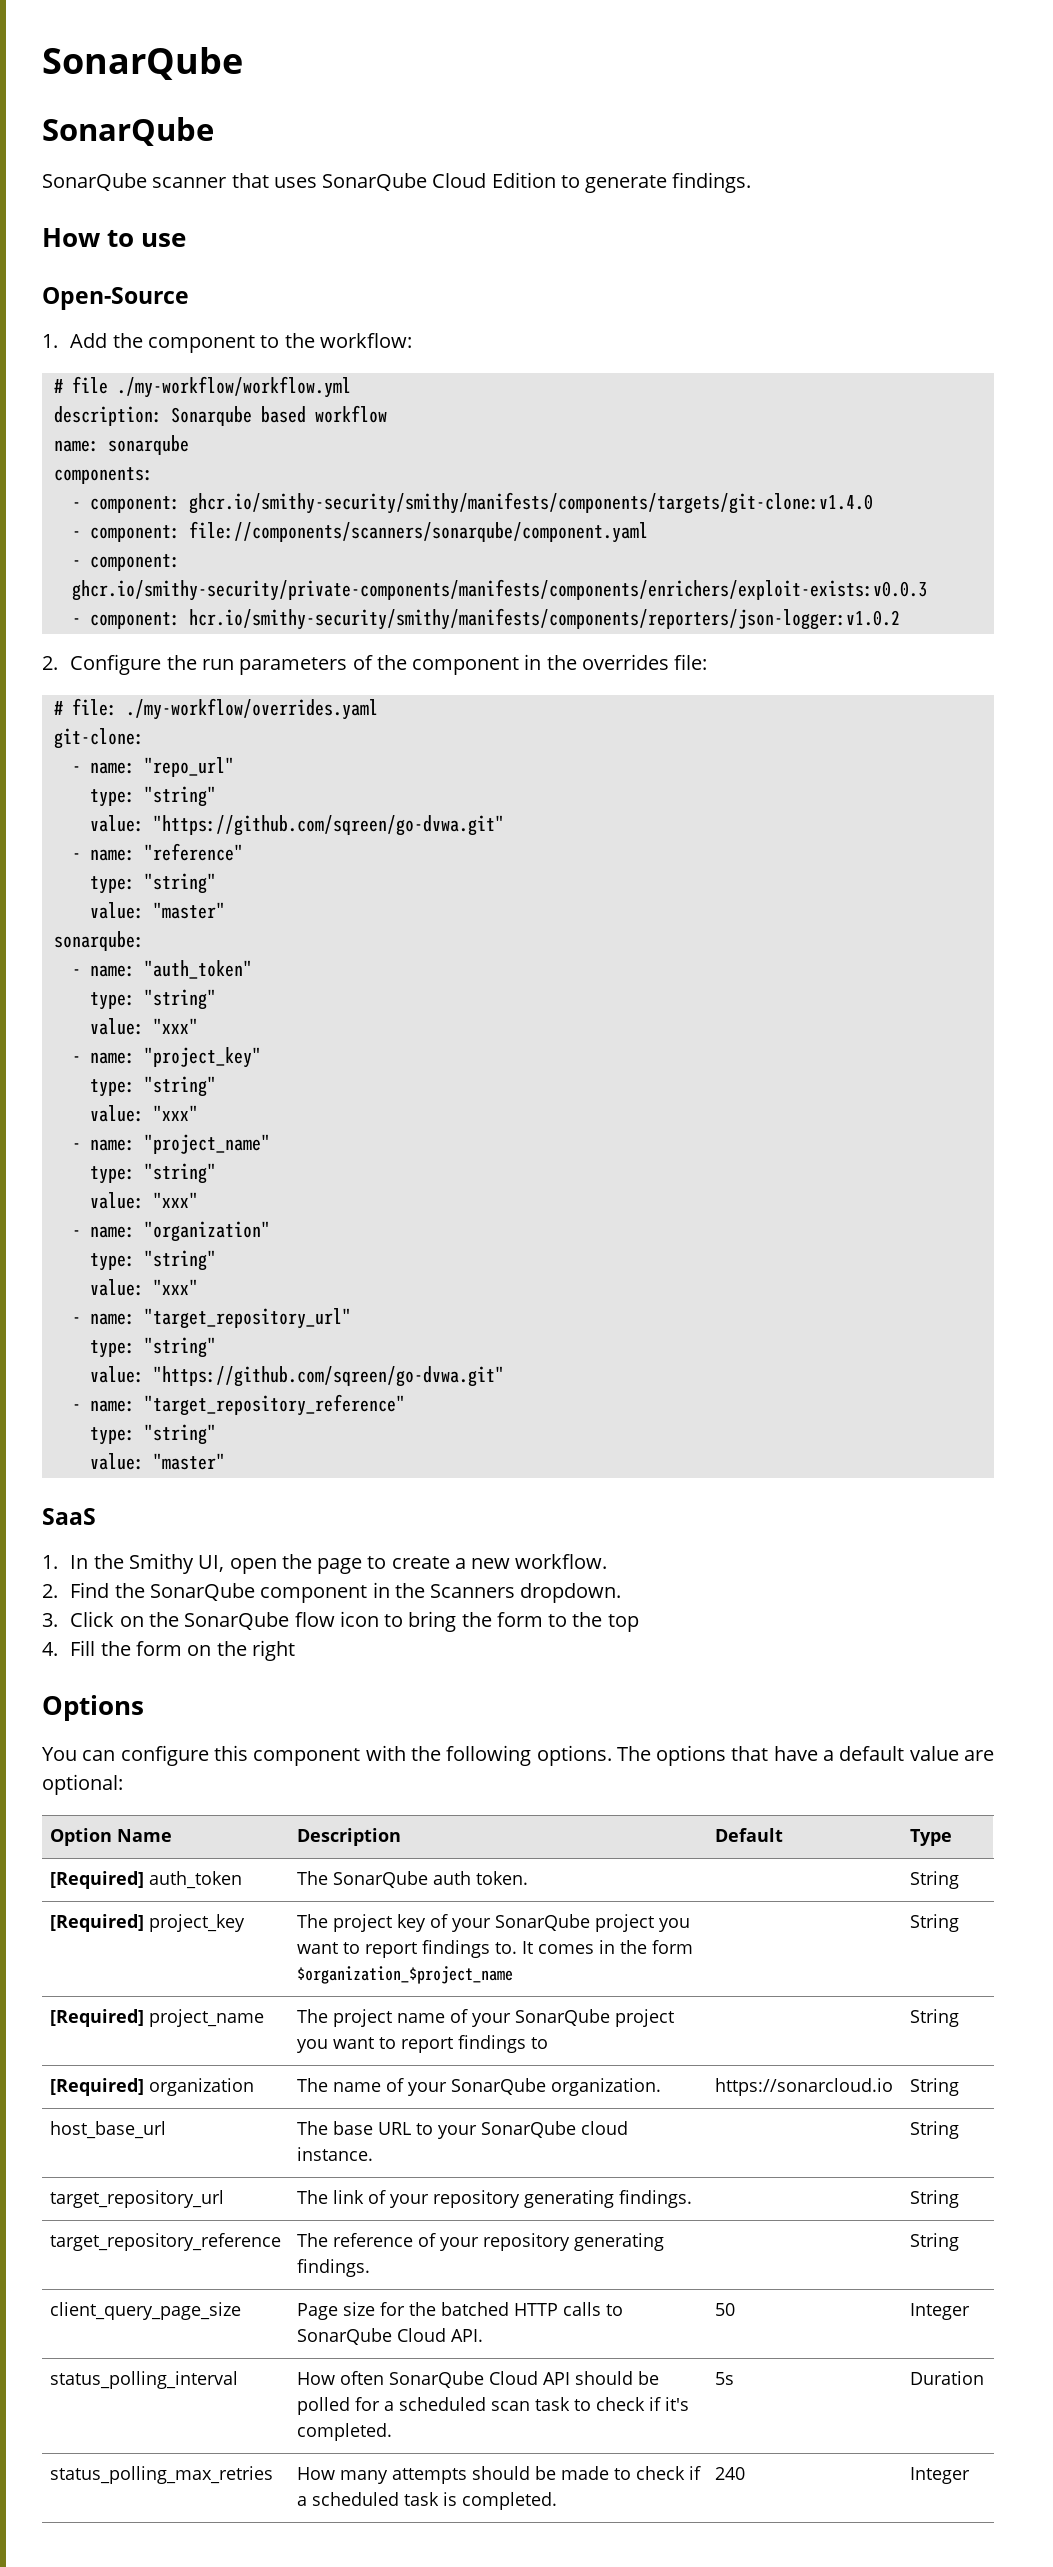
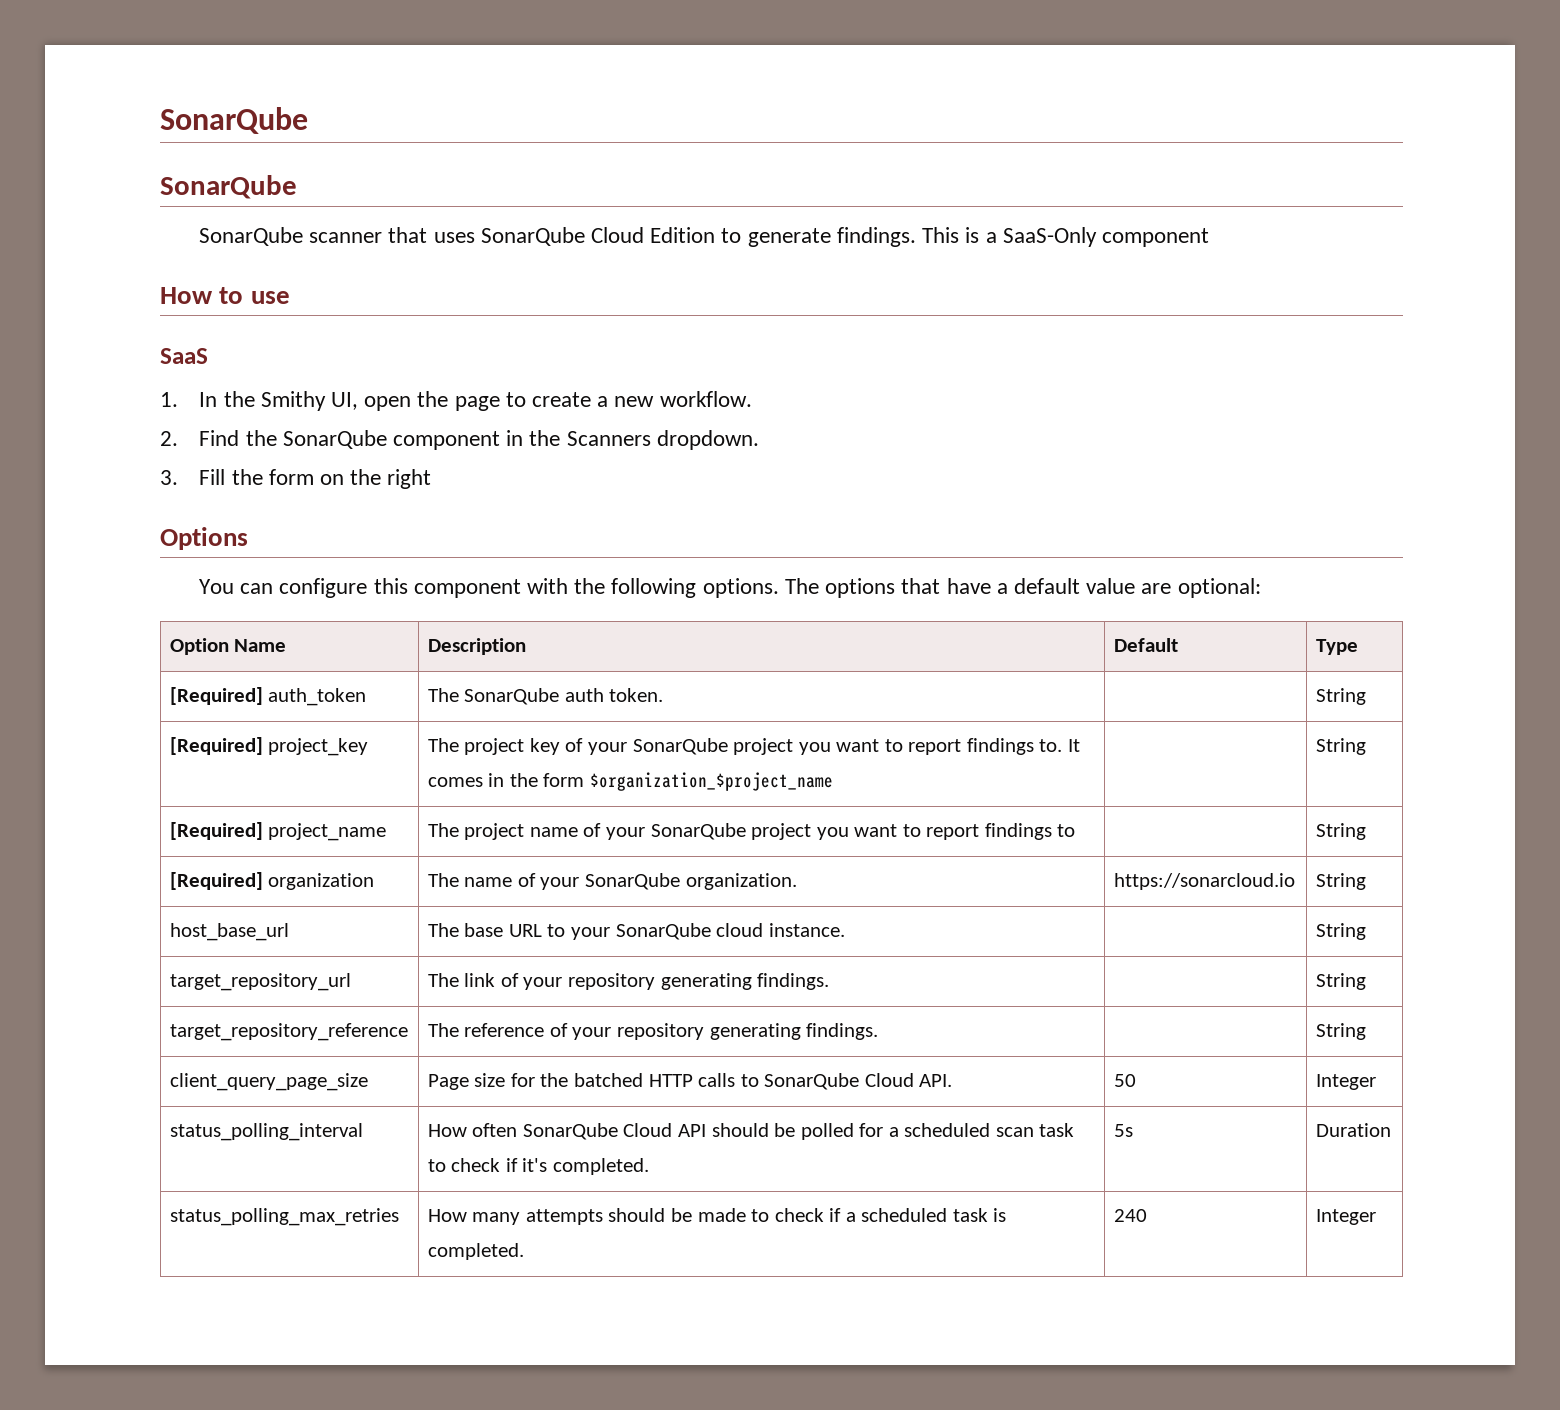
[42,228,187,247] [42,287,189,310] [42,333,412,353] [53,376,351,398] [53,405,387,426] [53,435,189,455] [53,467,153,484] [71,492,873,514] [71,521,648,543] [71,554,180,571] [71,579,927,601] [71,608,900,630] [42,654,708,675] [53,698,378,720] [53,728,144,749] [71,757,234,777] [89,786,216,807] [89,815,504,836] [71,843,243,861] [89,873,216,894] [89,902,225,919] [53,931,144,951] [71,960,252,979] [89,989,216,1010] [89,1018,198,1035] [71,1047,261,1068] [89,1076,216,1097] [89,1105,198,1122] [71,1134,270,1154] [89,1163,216,1184] [89,1192,198,1209] [71,1221,270,1242] [89,1250,216,1271] [89,1279,198,1296] [71,1308,351,1329] [89,1337,216,1358] [89,1366,504,1387] [71,1394,405,1416] [89,1424,216,1445] [89,1453,225,1470] // How to use // Open-Source // 1. Add the component to the workflow: // # file ./my-workflow/workflow.yml // description: Sonarqube based workflow // name: sonarqube // components: // - component: ghcr.io/smithy-security/smithy/manifests/components/targets/git-clone:v1.4.0 // - component: file://components/scanners/sonarqube/component.yaml // - component: ghcr.io/smithy-security/private-components/manifests/components/enrichers/exploit-exists:v0.0.3 // - component: hcr.io/smithy-security/smithy/manifests/components/reporters/json-logger:v1.0.2 // 2. Configure the run parameters of the component in the overrides file: // # file: ./my-workflow/overrides.yaml // git-clone: // - name: "repo_url" // type: "string" // value: "https://github.com/sqreen/go-dvwa.git" // - name: "reference" // type: "string" // value: "master" // sonarqube: // - name: "auth_token" // type: "string" // value: "xxx" // - name: "project_key" // type: "string" // value: "xxx" // - name: "project_name" // type: "string" // value: "xxx" // - name: "organization" // type: "string" // value: "xxx" // - name: "target_repository_url" // type: "string" // value: "https://github.com/sqreen/go-dvwa.git" // - name: "target_repository_reference" // type: "string" // value: "master" -> [922,227,1209,247] [160,287,290,304] This is a SaaS-Only component // How to use
[70,1611,639,1632] [42,1642,58,1656] Click on the SonarQube flow icon to bring the form to the top // 4. -> (178, 477) none

